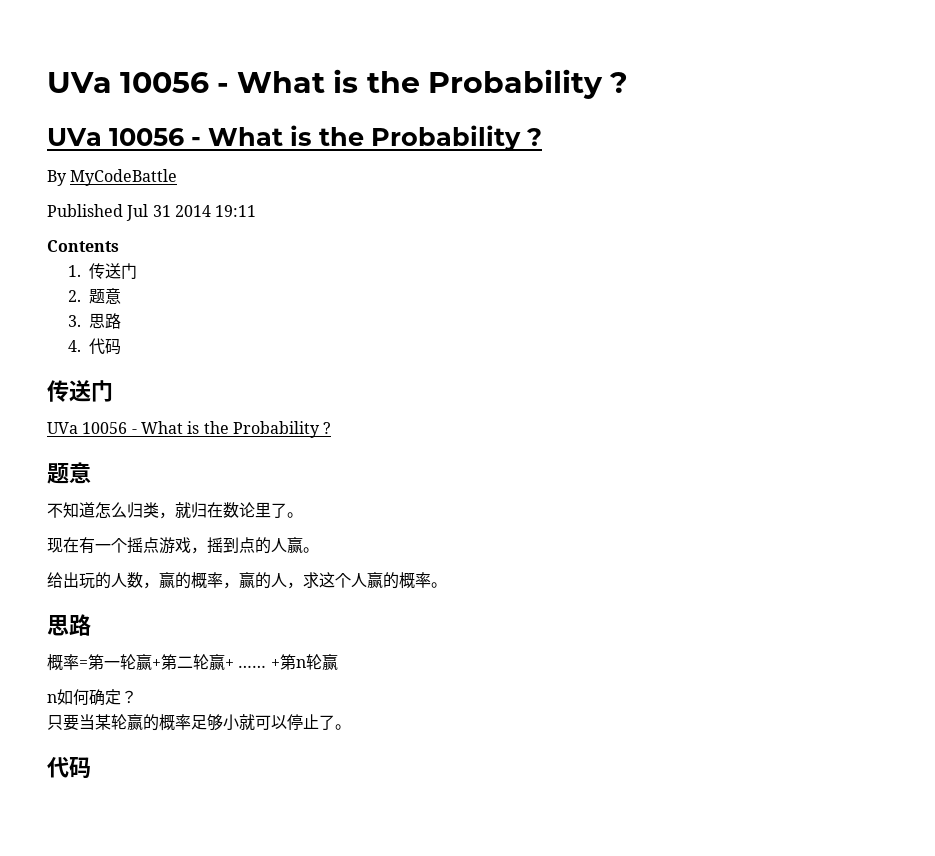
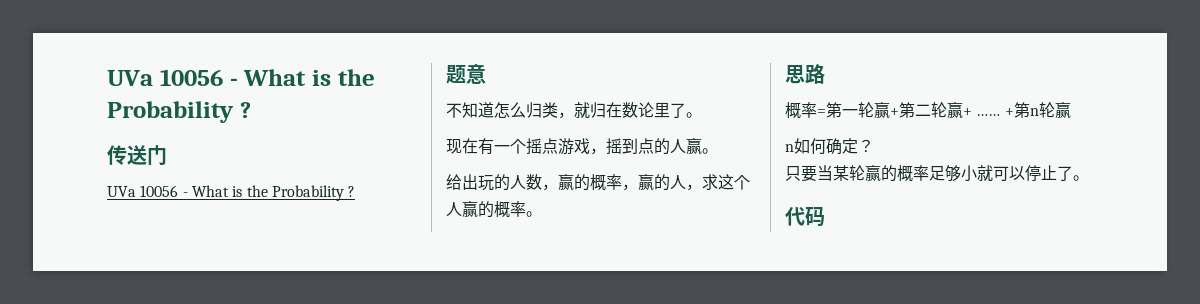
[47,69,628,99] [47,125,542,151] [47,169,178,186] [47,204,257,221] [47,240,119,252] [67,263,137,279] [67,288,121,304] [67,313,121,329] [67,338,121,355] UVa 10056 - What is the Probability ? // UVa 10056 - What is the Probability ? // By MyCodeBattle // Published Jul 31 2014 19:11 // Contents // 1.传送门 // 2.题意 // 3.思路 // 4.代码 -> [107,69,375,86] [107,101,251,123] UVa 10056 - What is the Probability ?

